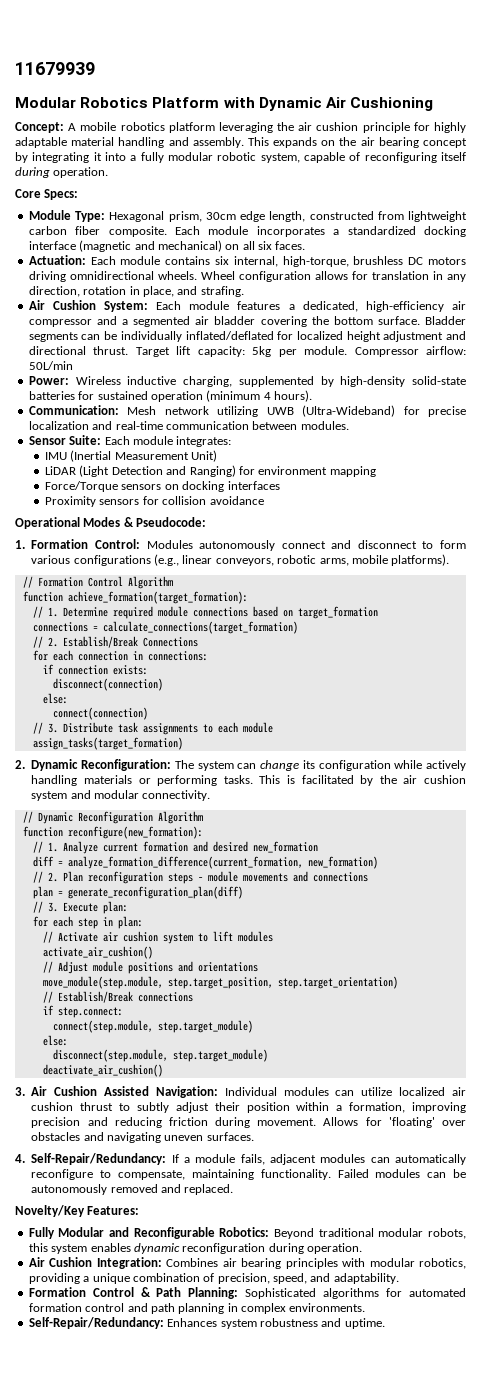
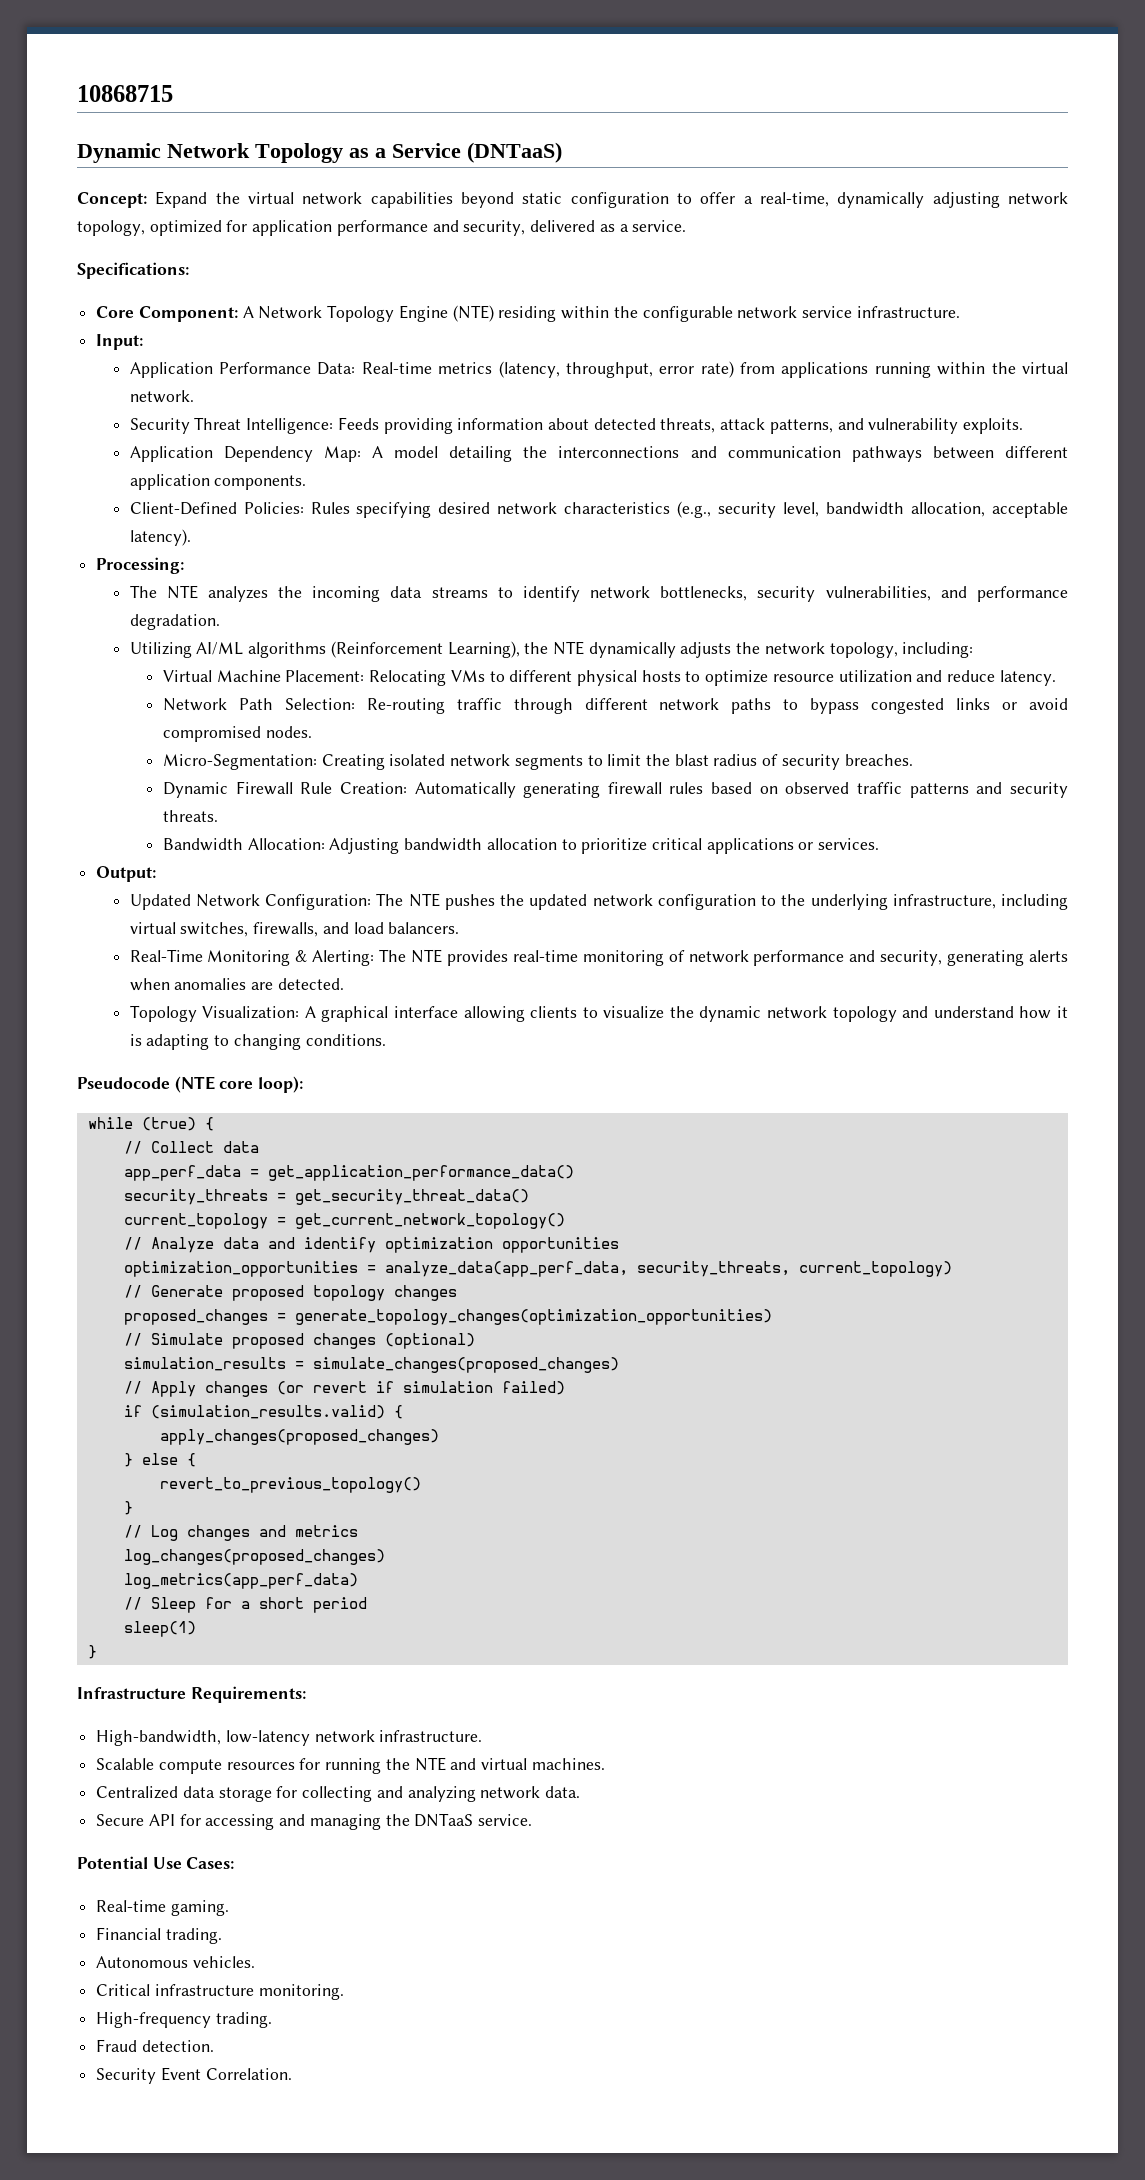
[15,62,95,75] [15,97,434,111] [15,122,467,133] [15,137,468,148] [15,152,466,163] [15,167,109,178] [15,189,79,200] [28,210,467,222] [28,226,466,237] [28,240,306,252] [28,255,466,267] [28,271,466,282] [28,286,244,297] [28,300,467,312] [28,316,466,327] [28,331,467,342] [28,346,467,357] [28,361,73,370] [28,376,466,387] [28,390,312,402] [28,405,467,417] [28,421,349,430] [28,435,232,447] [45,450,218,462] [45,465,376,477] [45,481,280,492] [45,496,264,507] [15,517,207,529] [15,539,466,551] [31,554,450,566] [22,576,173,589] [22,591,248,604] [32,606,378,619] [32,621,298,634] [32,636,198,648] [32,650,208,661] [42,664,148,675] [52,678,163,691] [42,693,68,704] [52,707,148,720] [32,722,273,735] [32,737,183,750] [15,759,466,771] [31,775,467,786] [31,790,211,801] [22,811,203,824] [22,826,203,839] [32,841,318,854] [32,856,378,869] [32,871,368,884] [32,886,243,899] [32,901,128,914] [32,916,143,929] [42,931,273,944] [42,946,153,959] [42,961,258,974] [42,976,398,989] [42,991,193,1003] [42,1005,123,1018] [52,1020,253,1033] [42,1035,68,1046] [52,1049,268,1062] [42,1064,163,1077] [15,1086,467,1098] [31,1102,467,1113] [31,1117,466,1128] [31,1132,254,1143] [15,1153,466,1165] [31,1169,466,1180] [31,1184,234,1195] [15,1205,140,1217] [28,1227,466,1239] [28,1243,362,1254] [28,1257,467,1269] [28,1273,399,1284] [28,1287,466,1299] [28,1303,366,1314] [28,1317,385,1329] 11679939 // Modular Robotics Platform with Dynamic Air Cushioning // Concept: A mobile robotics platform leveraging the air cushion principle for highly adaptable material handling and assembly. This expands on the air bearing concept by integrating it into a fully modular robotic system, capable of reconfiguring itself during operation. // Core Specs: // Module Type: Hexagonal prism, 30cm edge length, constructed from lightweight carbon fiber composite. Each module incorporates a standardized docking interface (magnetic and mechanical) on all six faces. // Actuation: Each module contains six internal, high-torque, brushless DC motors driving omnidirectional wheels. Wheel configuration allows for translation in any direction, rotation in place, and strafing. // Air Cushion System: Each module features a dedicated, high-efficiency air compressor and a segmented air bladder covering the bottom surface. Bladder segments can be individually inflated/deflated for localized height adjustment and directional thrust. Target lift capacity: 5kg per module. Compressor airflow: 50L/min // Power: Wireless inductive charging, supplemented by high-density solid-state batteries for sustained operation (minimum 4 hours). // Communication: Mesh network utilizing UWB (Ultra-Wideband) for precise localization and real-time communication between modules. // Sensor Suite: Each module integrates: // IMU (Inertial Measurement Unit) // LiDAR (Light Detection and Ranging) for environment mapping // Force/Torque sensors on docking interfaces // Proximity sensors for collision avoidance // Operational Modes & Pseudocode: // 1. Formation Control: Modules autonomously connect and disconnect to form various configurations (e.g., linear conveyors, robotic arms, mobile platforms). // // Formation Control Algorithm // function achieve_formation(target_formation): // // 1. Determine required module connections based on target_formation // connections = calculate_connections(target_formation) // // 2. Establish/Break Connections // for each connection in connections: // if connection exists: // disconnect(connection) // else: // connect(connection) // // 3. Distribute task assignments to each module // assign_tasks(target_formation) // 2. Dynamic Reconfiguration: The system can change its configuration while actively handling materials or performing tasks. This is facilitated by the air cushion system and modular connectivity. // // Dynamic Reconfiguration Algorithm // function reconfigure(new_formation): // // 1. Analyze current formation and desired new_formation // diff = analyze_formation_difference(current_formation, new_formation) // // 2. Plan reconfiguration steps – module movements and connections // plan = generate_reconfiguration_plan(diff) // // 3. Execute plan: // for each step in plan: // // Activate air cushion system to lift modules // activate_air_cushion() // // Adjust module positions and orientations // move_module(step.module, step.target_position, step.target_orientation) // // Establish/Break connections // if step.connect: // connect(step.module, step.target_module) // else: // disconnect(step.module, step.target_module) // deactivate_air_cushion() // 3. Air Cushion Assisted Navigation: Individual modules can utilize localized air cushion thrust to subtly adjust their position within a formation, improving precision and reducing friction during movement. Allows for 'floating' over obstacles and navigating uneven surfaces. // 4. Self-Repair/Redundancy: If a module fails, adjacent modules can automatically reconfigure to compensate, maintaining functionality. Failed modules can be autonomously removed and replaced. // Novelty/Key Features: // Fully Modular and Reconfigurable Robotics: Beyond traditional modular robots, this system enables dynamic reconfiguration during operation. // Air Cushion Integration: Combines air bearing principles with modular robotics, providing a unique combination of precision, speed, and adaptability. // Formation Control & Path Planning: Sophisticated algorithms for automated formation control and path planning in complex environments. // Self-Repair/Redundancy: Enhances system robustness and uptime. -> [77,85,173,102] [77,142,562,163] [77,191,1069,208] [77,220,687,236] [77,262,189,279] [96,305,960,322] [96,334,144,350] [129,361,1069,378] [129,390,194,403] [129,417,1024,434] [129,446,1068,462] [129,474,307,490] [129,501,1068,518] [129,529,191,546] [96,557,185,574] [129,585,1068,602] [129,614,220,630] [129,641,974,658] [162,670,1056,686] [162,698,1069,714] [162,726,312,742] [162,754,913,770] [162,781,1068,798] [162,810,218,822] [162,838,880,854] [96,866,157,882] [129,893,1068,910] [129,922,460,937] [129,949,1069,966] [129,978,344,991] [129,1005,1068,1022] [129,1034,386,1050] [77,1076,304,1093] [87,1117,214,1131] [123,1141,259,1154] [123,1165,574,1181] [123,1189,529,1205] [123,1213,565,1229] [123,1237,619,1253] [123,1261,952,1277] [123,1285,457,1301] [123,1309,772,1325] [123,1333,475,1349] [123,1357,619,1373] [123,1381,565,1397] [123,1405,403,1419] [159,1429,439,1445] [123,1453,196,1467] [159,1477,421,1493] [123,1501,133,1515] [123,1525,358,1541] [123,1549,385,1565] [123,1573,358,1589] [123,1597,367,1613] [123,1621,196,1637] [87,1645,97,1659] [77,1686,306,1703] [96,1730,483,1746] [96,1757,605,1774] [96,1786,581,1802] [96,1813,533,1830] [77,1856,235,1869] [96,1900,229,1916] [96,1927,222,1944] [96,1956,255,1968] [96,1984,344,2000] [96,2012,272,2028] [96,2039,214,2052] [96,2067,292,2084] 10868715 // Dynamic Network Topology as a Service (DNTaaS) // Concept: Expand the virtual network capabilities beyond static configuration to offer a real-time, dynamically adjusting network topology, optimized for application performance and security, delivered as a service. // Specifications: // Core Component: A Network Topology Engine (NTE) residing within the configurable network service infrastructure. // Input: // Application Performance Data: Real-time metrics (latency, throughput, error rate) from applications running within the virtual network. // Security Threat Intelligence: Feeds providing information about detected threats, attack patterns, and vulnerability exploits. // Application Dependency Map: A model detailing the interconnections and communication pathways between different application components. // Client-Defined Policies: Rules specifying desired network characteristics (e.g., security level, bandwidth allocation, acceptable latency). // Processing: // The NTE analyzes the incoming data streams to identify network bottlenecks, security vulnerabilities, and performance degradation. // Utilizing AI/ML algorithms (Reinforcement Learning), the NTE dynamically adjusts the network topology, including: // Virtual Machine Placement: Relocating VMs to different physical hosts to optimize resource utilization and reduce latency. // Network Path Selection: Re-routing traffic through different network paths to bypass congested links or avoid compromised nodes. // Micro-Segmentation: Creating isolated network segments to limit the blast radius of security breaches. // Dynamic Firewall Rule Creation: Automatically generating firewall rules based on observed traffic patterns and security threats. // Bandwidth Allocation: Adjusting bandwidth allocation to prioritize critical applications or services. // Output: // Updated Network Configuration: The NTE pushes the updated network configuration to the underlying infrastructure, including virtual switches, firewalls, and load balancers. // Real-Time Monitoring & Alerting: The NTE provides real-time monitoring of network performance and security, generating alerts when anomalies are detected. // Topology Visualization: A graphical interface allowing clients to visualize the dynamic network topology and understand how it is adapting to changing conditions. // Pseudocode (NTE core loop): // while (true) { // // Collect data // app_perf_data = get_application_performance_data() // security_threats = get_security_threat_data() // current_topology = get_current_network_topology() // // Analyze data and identify optimization opportunities // optimization_opportunities = analyze_data(app_perf_data, security_threats, current_topology) // // Generate proposed topology changes // proposed_changes = generate_topology_changes(optimization_opportunities) // // Simulate proposed changes (optional) // simulation_results = simulate_changes(proposed_changes) // // Apply changes (or revert if simulation failed) // if (simulation_results.valid) { // apply_changes(proposed_changes) // } else { // revert_to_previous_topology() // } // // Log changes and metrics // log_changes(proposed_changes) // log_metrics(app_perf_data) // // Sleep for a short period // sleep(1) // } // Infrastructure Requirements: // High-bandwidth, low-latency network infrastructure. // Scalable compute resources for running the NTE and virtual machines. // Centralized data storage for collecting and analyzing network data. // Secure API for accessing and managing the DNTaaS service. // Potential Use Cases: // Real-time gaming. // Financial trading. // Autonomous vehicles. // Critical infrastructure monitoring. // High-frequency trading. // Fraud detection. // Security Event Correlation.

